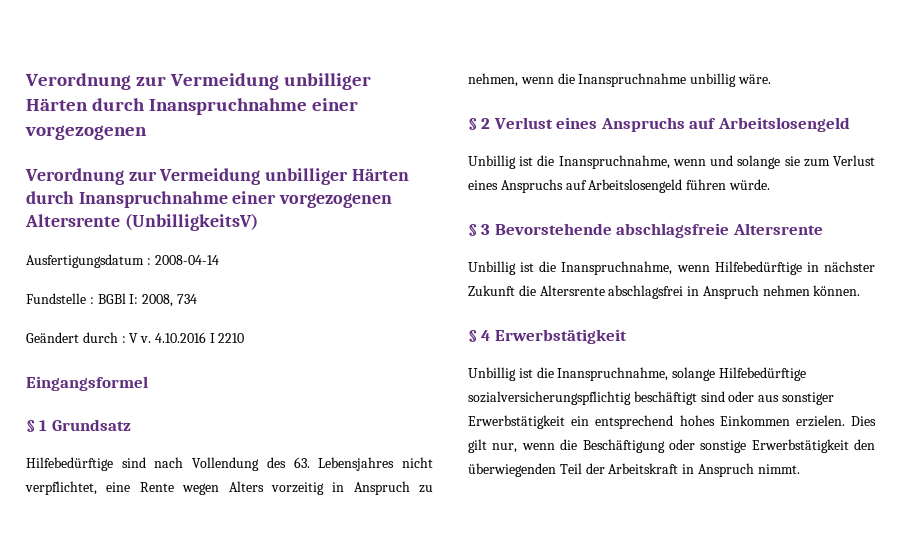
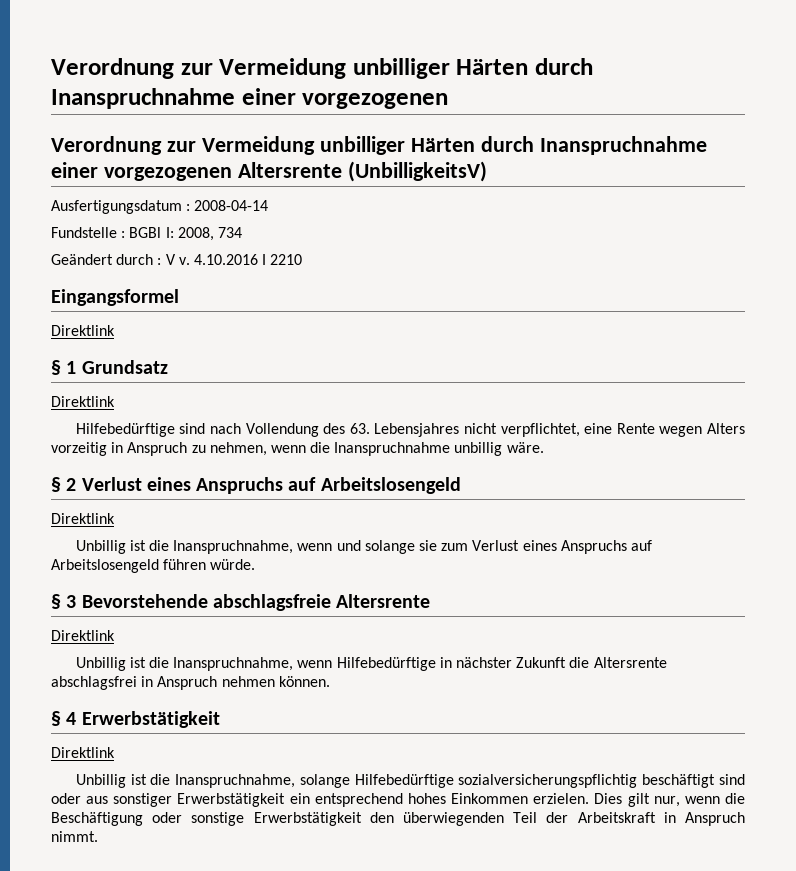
(148, 383) none -> [51,325,115,336] // Direktlink
(131, 425) none -> [51,396,115,407] // Direktlink
(850, 124) none -> [51,513,115,524] // Direktlink
(823, 229) none -> [51,630,115,641] // Direktlink
(627, 336) none -> [51,747,115,758] // Direktlink

